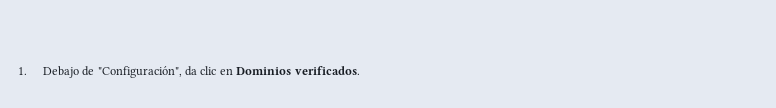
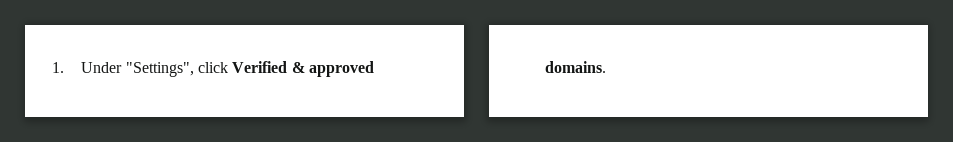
[42,66,360,78] Debajo de "Configuración", da clic en Dominios verificados. -> [81,61,607,77] Under "Settings", click Verified & approved domains.

